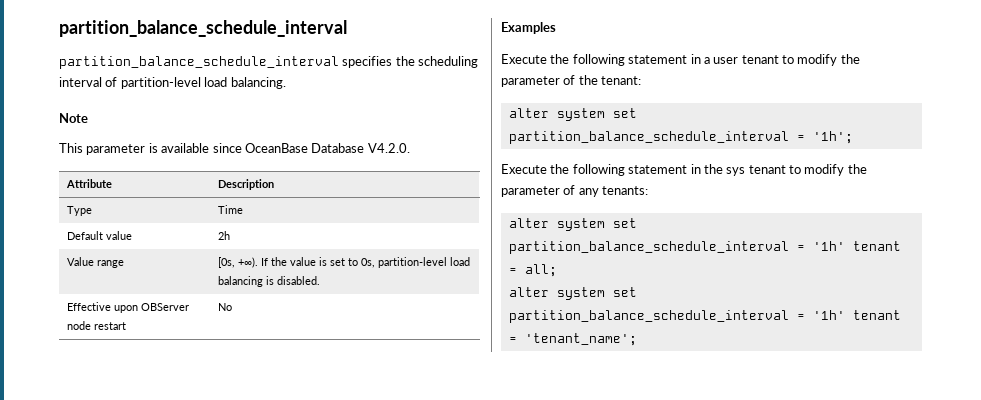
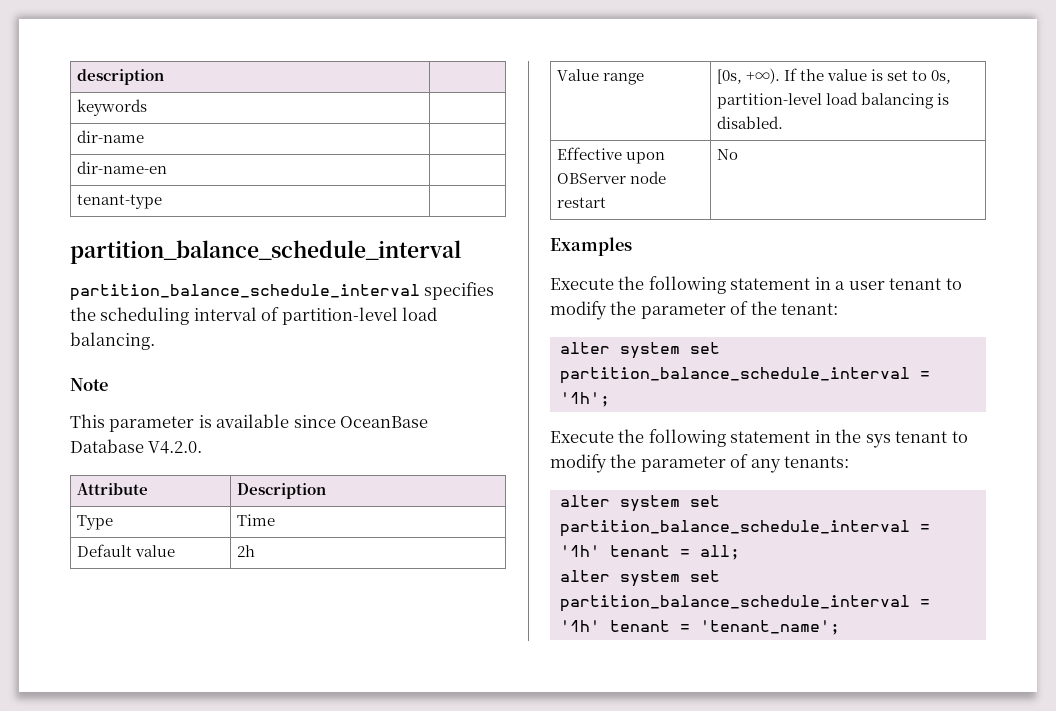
(59, 28) none -> [76,69,164,85] [76,99,147,116] [76,130,144,143] [76,161,167,174] [76,194,162,209] description | // keywords | // dir-name | // dir-name-en | // tenant-type | //

